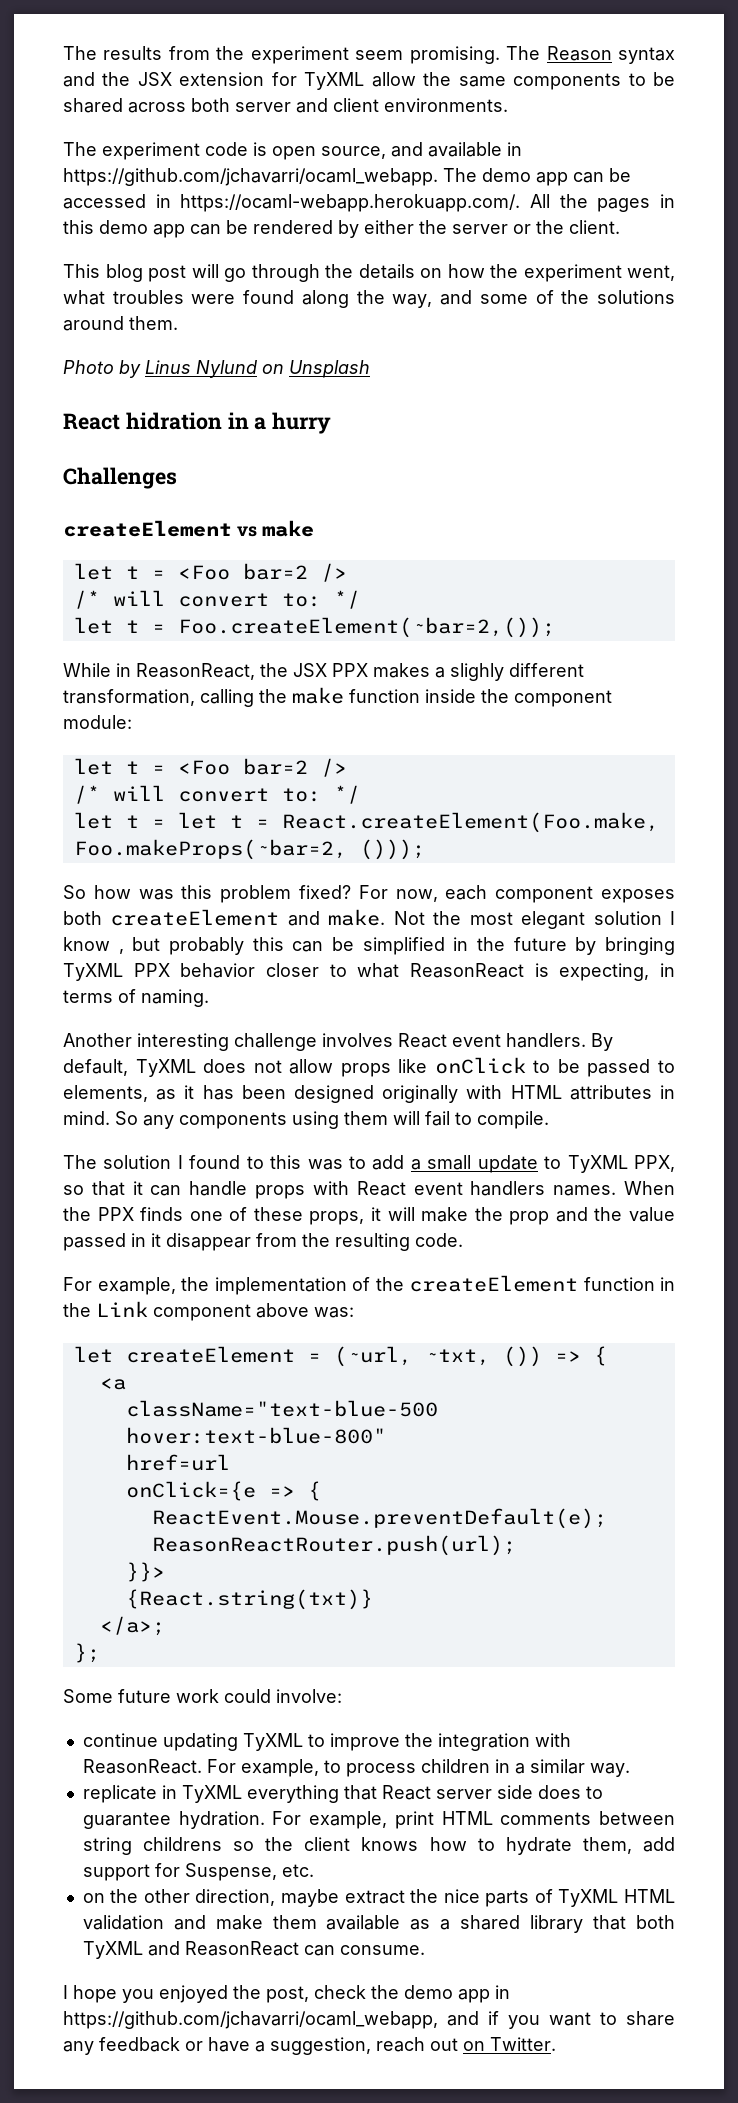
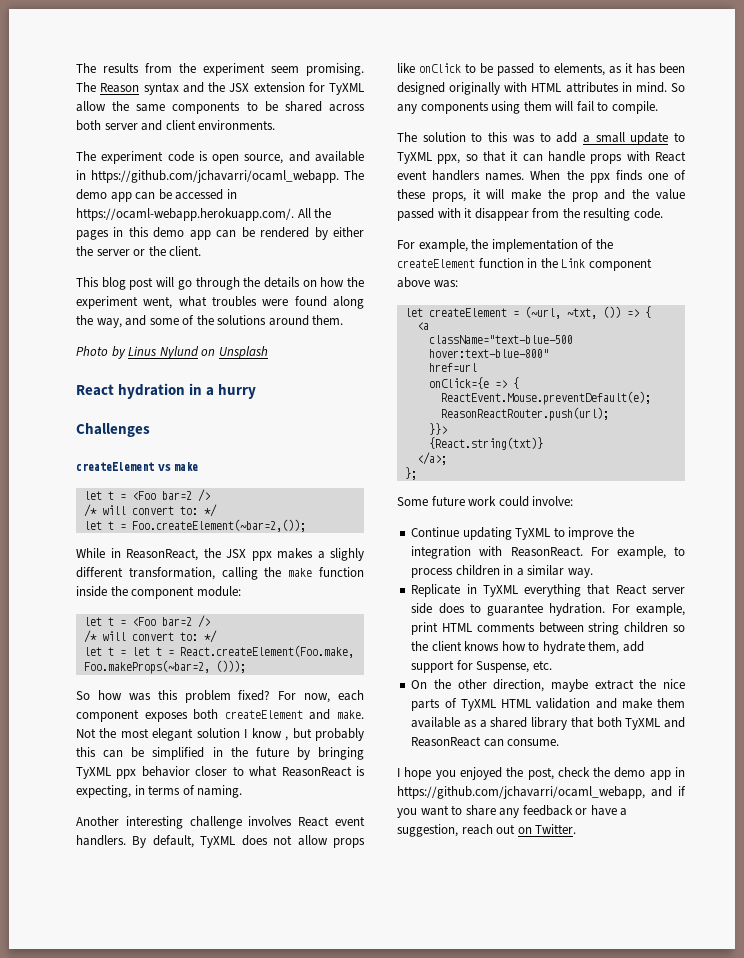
[125,412,222,430] hidration -> [118,383,186,399] hydration
[332,663,368,677] PPX -> [251,551,272,561] ppx
[133,963,170,977] PPX -> [116,769,137,779] ppx
[177,1155,241,1169] I found -> (466, 137) none
[634,1155,676,1172] PPX, -> [437,154,461,164] ppx,
[97,1207,134,1221] PPX -> [589,173,610,183] ppx
[131,1233,146,1247] in -> [437,208,461,218] with
[82,1733,158,1747] continue -> [411,527,460,537] Continue
[82,1785,157,1803] replicate -> [411,584,461,597] Replicate
[142,1837,222,1851] childrens -> [624,622,669,633] children
[82,1893,105,1903] on -> [411,680,428,689] On

